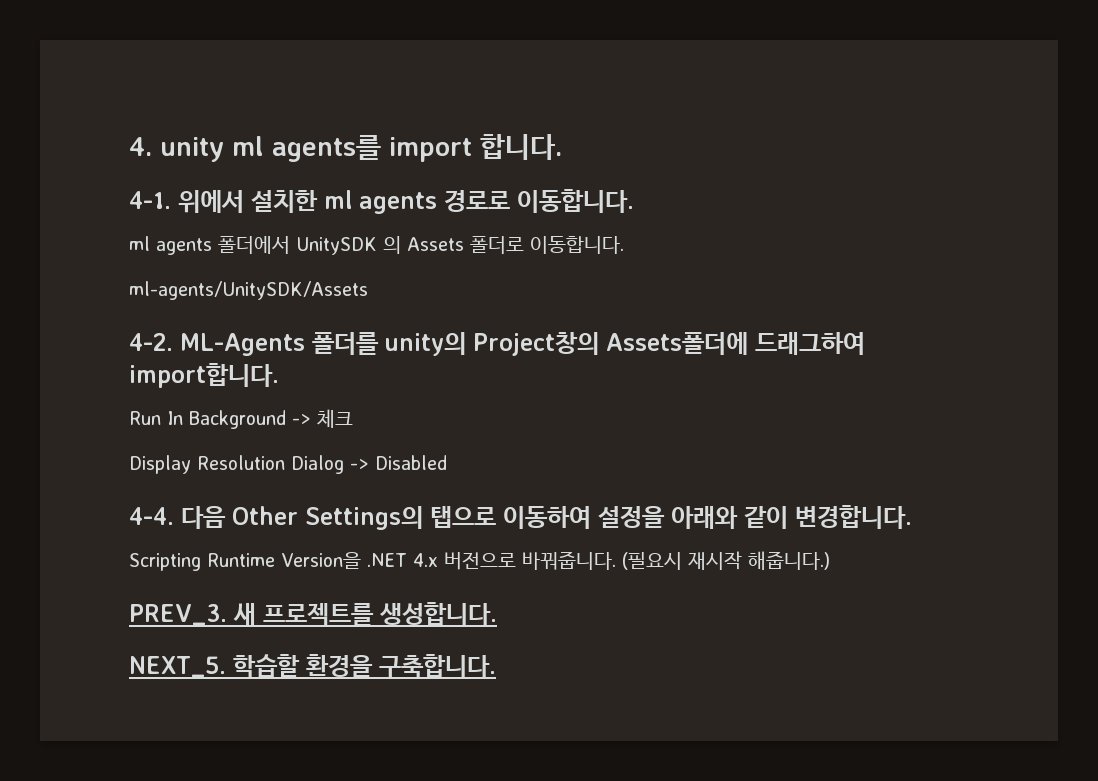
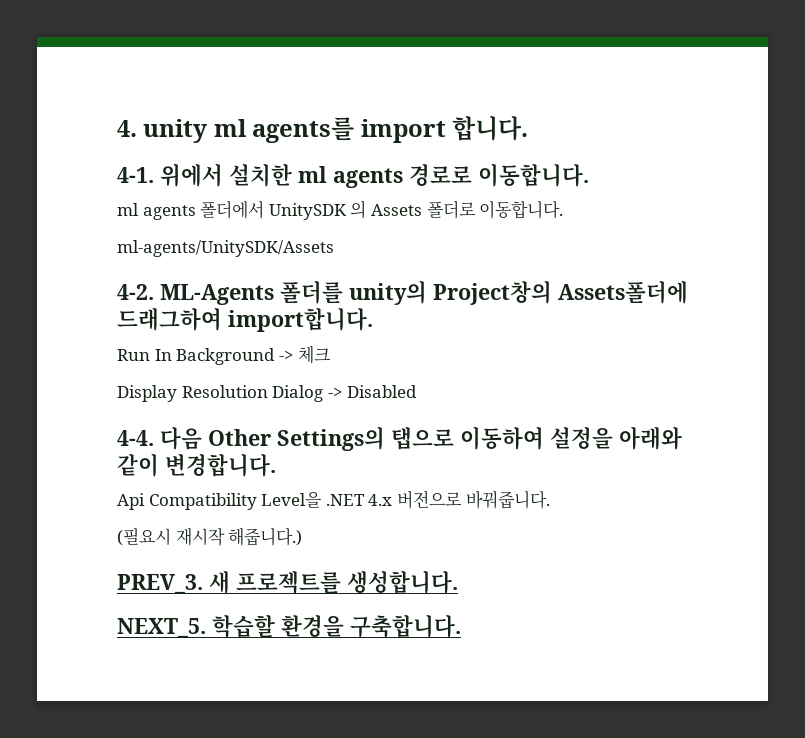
[129,552,361,571] Scripting Runtime Version을 -> [117,492,323,510] Api Compatibility Level을
(616, 560) none -> (550, 499) //

